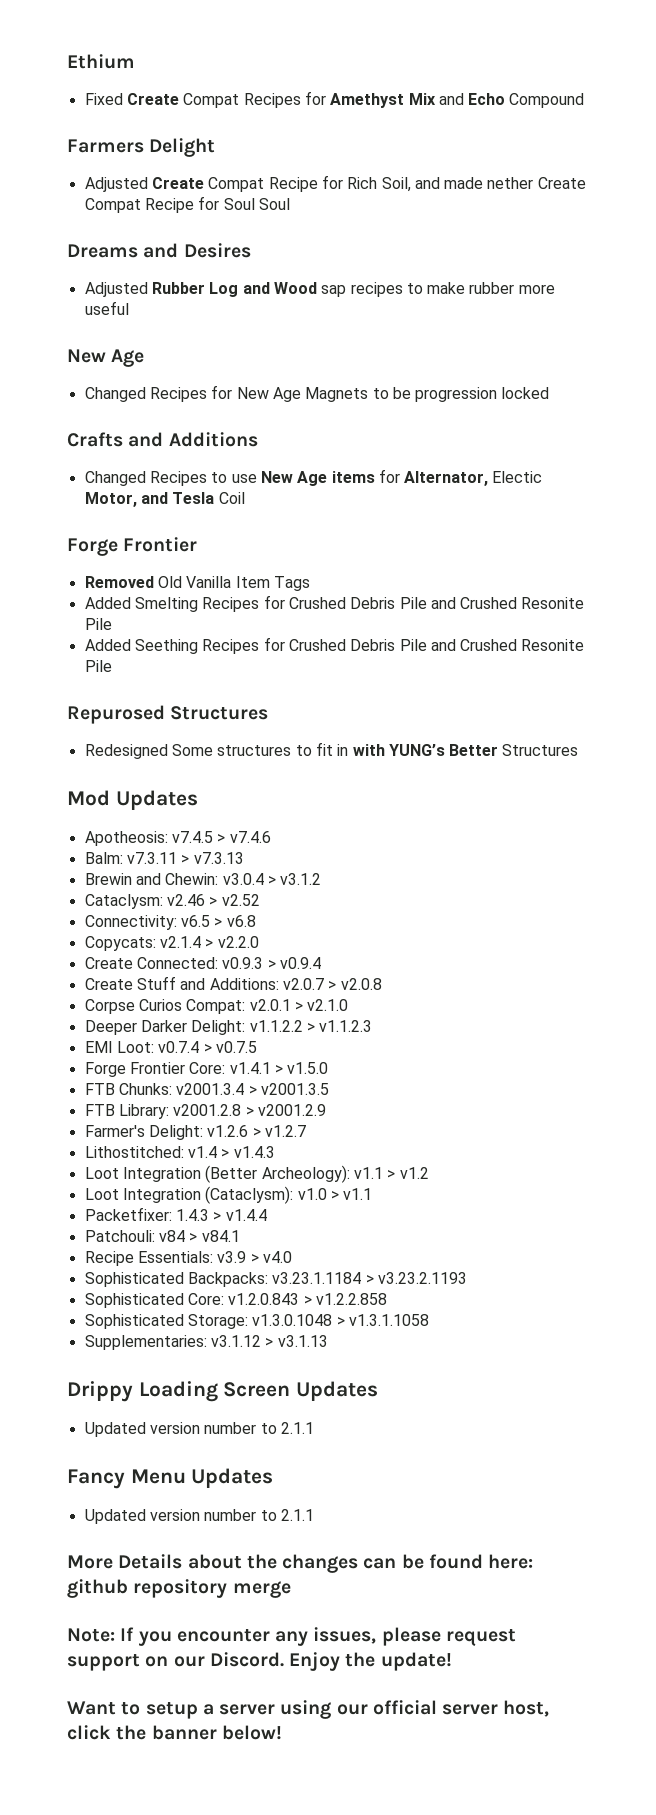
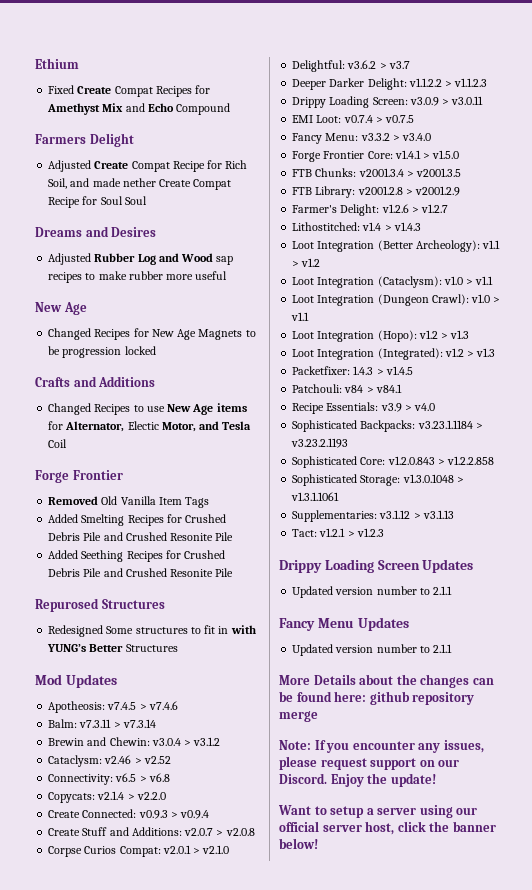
[193,852,244,864] v7.3.13 -> [122,719,156,728] v7.3.14
(349, 1005) none -> [292,60,410,72] // Delightful: v3.6.2 > v3.7
(373, 1026) none -> [292,96,484,108] // Drippy Loading Screen: v3.0.9 > v3.0.11
(257, 1047) none -> [292,133,432,144] // Fancy Menu: v3.3.2 > v3.4.0
(373, 1194) none -> [292,294,501,306] [291,312,310,321] [292,330,470,342] [292,348,496,360] // Loot Integration (Dungeon Crawl): v1.0 > v1.1 // Loot Integration (Hopo): v1.2 > v1.3 // Loot Integration (Integrated): v1.2 > v1.3
[225,1209,267,1221] v1.4.4 -> [385,366,413,375] v1.4.5
[348,1314,429,1326] v1.3.1.1058 -> [291,492,340,501] v1.3.1.1061
(328, 1341) none -> [292,528,384,537] // Tact: v1.2.1 > v1.2.3

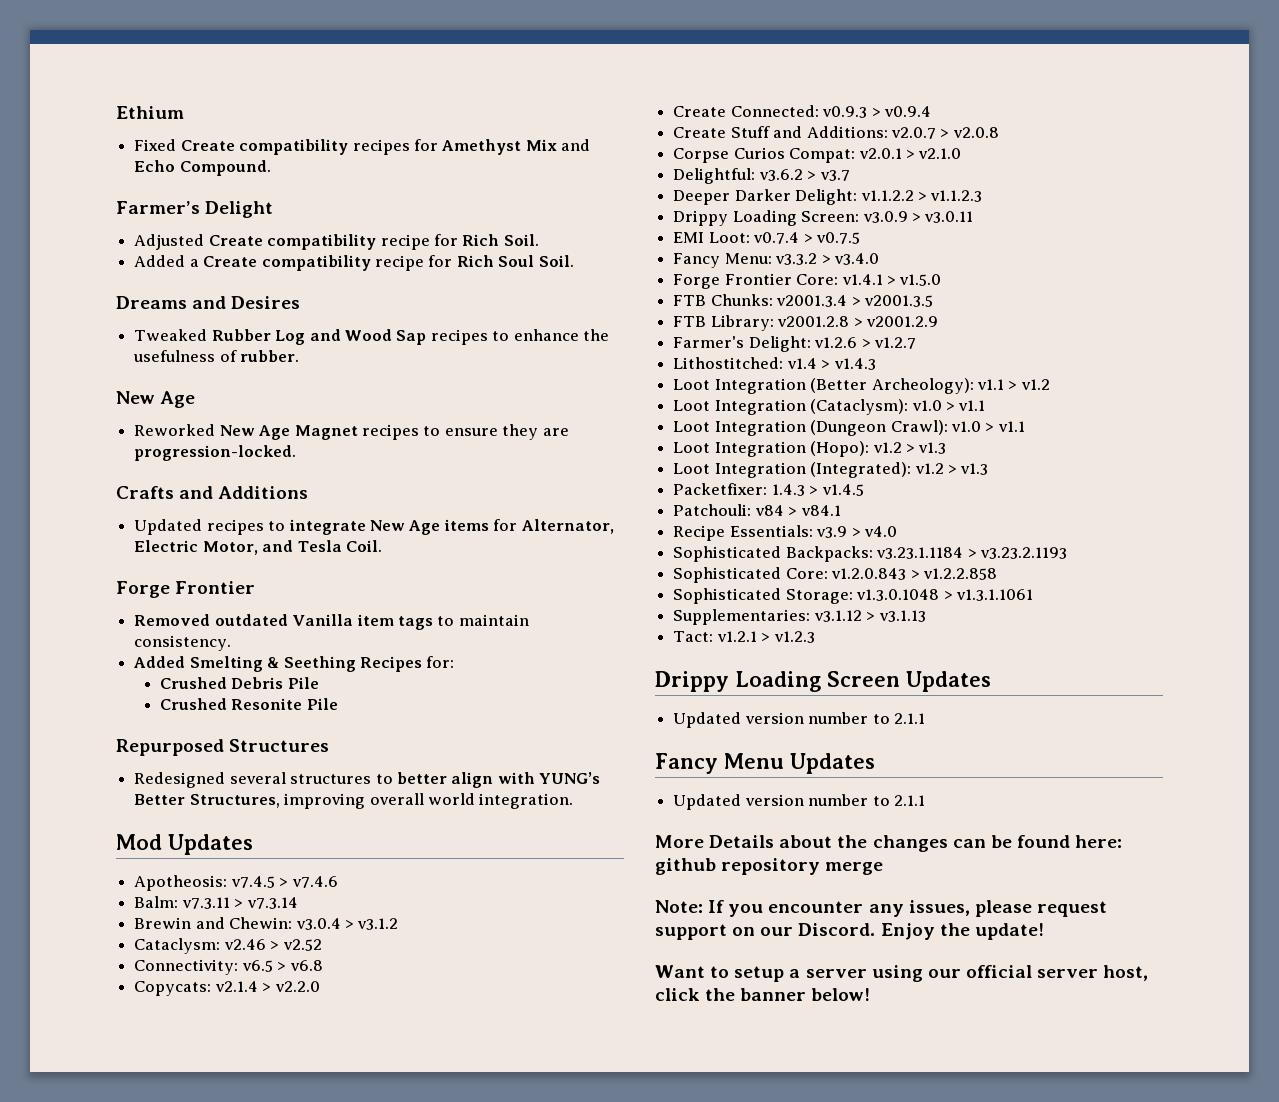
[114,86,192,97] Compat Recipes -> [239,139,410,155] compatibility recipes
[176,103,231,115] [35,134,86,144] Compound // Farmers -> [179,160,271,176] [116,201,200,214] Compound. // Farmer’s
[131,160,248,172] [48,178,232,190] [48,196,147,208] Compat Recipe for Rich Soil, and made nether Create Compat Recipe for Soul Soul -> [267,234,539,250] [134,255,574,271] compatibility recipe for Rich Soil. // Added a Create compatibility recipe for Rich Soul Soil.
[48,253,92,265] Adjusted -> [134,329,208,341] Tweaked
[216,256,234,265] [48,271,228,283] [35,302,87,315] [48,328,256,340] [48,346,156,358] sap recipes to make rubber more useful // New Age // Changed Recipes for New Age Magnets to be progression locked -> [396,329,610,345] [133,350,300,362] [116,391,196,408] [134,424,569,440] [134,445,297,461] Sap recipes to enhance the usefulness of rubber. // New Age // Reworked New Age Magnet recipes to ensure they are progression-locked.
[48,403,165,415] Changed Recipes to use -> [134,519,366,535] Updated recipes to integrate
[127,421,159,430] Electic -> [134,540,199,552] Electric
[48,439,68,448] Coil -> [345,540,382,552] Coil.
[101,496,210,508] [48,514,227,526] [48,532,234,541] [48,550,226,562] [48,568,234,577] [35,598,99,612] Old Vanilla Item Tags // Added Smelting Recipes for Crushed Debris Pile and Crushed Resonite Pile // Added Seething Recipes for Crushed Debris Pile and Crushed Resonite Pile // Repurosed -> [214,614,529,630] [134,635,232,651] [134,656,455,672] [159,677,319,689] [159,698,338,710] [116,739,224,756] outdated Vanilla item tags to maintain consistency. // Added Smelting & Seething Recipes for: // Crushed Debris Pile // Crushed Resonite Pile // Repurposed
[106,626,134,634] Some -> [229,772,286,784] several
[204,625,229,634] fit in -> [396,772,494,788] better align
[125,644,178,652] Structures -> [189,793,574,809] Structures, improving overall world integration.

